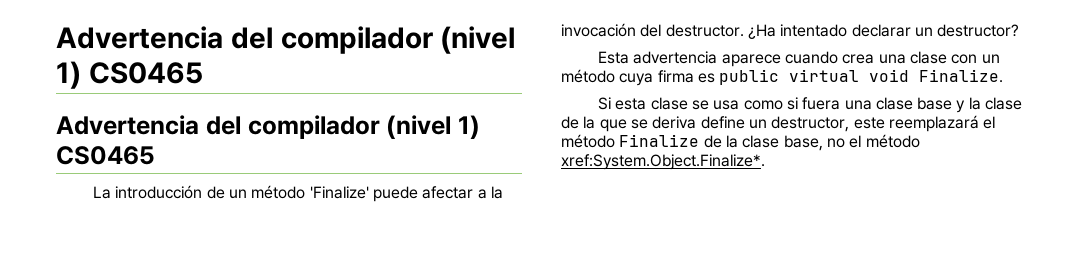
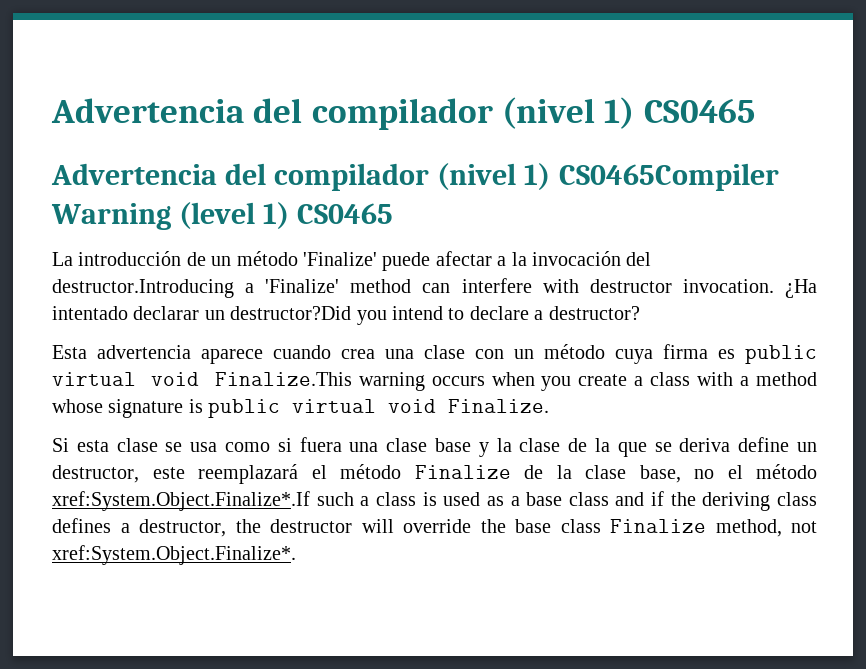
(480, 127) none -> [558,163,779,191] [51,202,290,230] CS0465Compiler Warning (level 1)
[665,24,933,39] destructor. ¿Ha intentado declarar un -> [52,278,817,298] [52,306,544,325] destructor.Introducing a 'Finalize' method can interfere with destructor invocation. ¿Ha intentado declarar un destructor?Did you intend to declare a
(910, 75) none -> [214,372,817,391] [52,399,437,418] Finalize.This warning occurs when you create a class with a method whose signature is public virtual void
(920, 141) none -> [52,491,817,511] [52,518,817,537] xref:System.Object.Finalize*.If such a class is used as a base class and if the deriving class defines a destructor, the destructor will override the base class Finalize method, not

